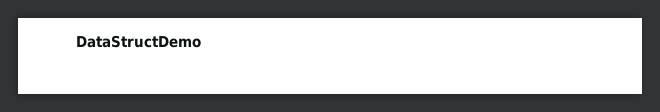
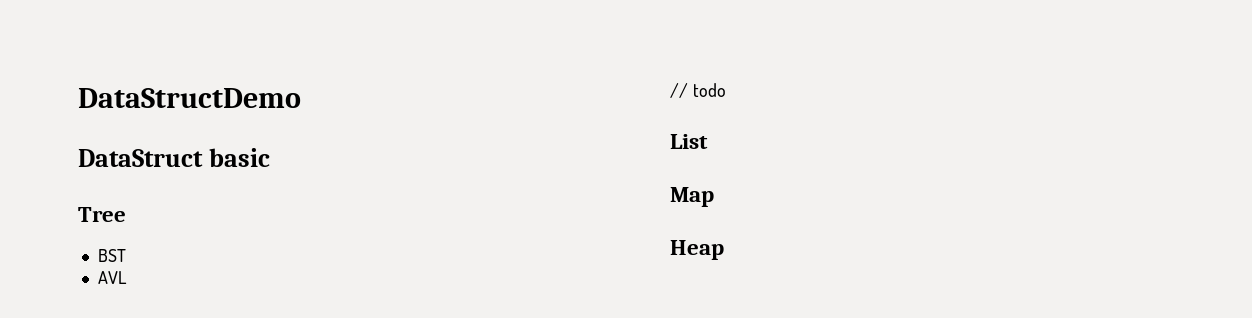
(201, 41) none -> [78,148,271,167] [78,207,126,222] [97,249,126,262] [97,271,127,284] [670,83,726,98] [670,134,708,149] [670,187,714,207] [670,240,724,260] // DataStruct basic // Tree // BST // AVL // // todo // List // Map // Heap

